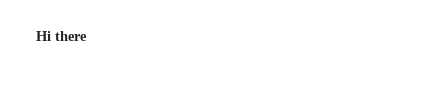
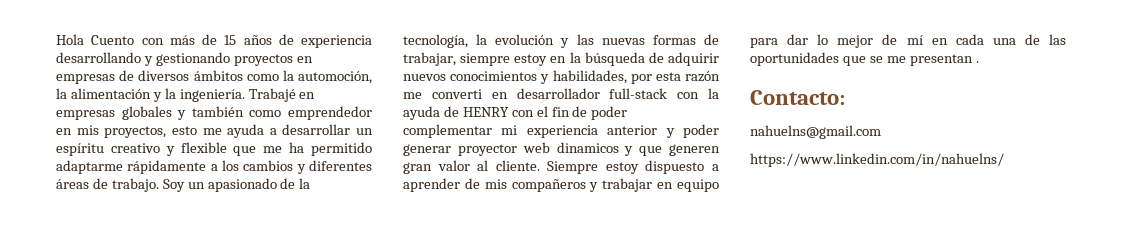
[36,31,87,41] Hi there -> [56,34,372,48] [56,52,313,66] [56,70,372,84] [56,88,316,102] [56,106,372,120] [56,124,373,138] [56,142,372,156] [56,160,372,174] [56,178,311,192] [403,34,719,48] [403,52,719,66] [403,70,720,84] [403,88,719,99] [403,106,628,120] [403,124,719,138] [403,142,720,156] [403,160,719,174] [403,178,719,192] [750,34,1066,48] [750,52,979,66] [750,90,845,105] [750,125,881,139] [750,153,1004,167] Hola Cuento con más de 15 años de experiencia desarrollando y gestionando proyectos en empresas de diversos ámbitos como la automoción, la alimentación y la ingeniería. Trabajé en empresas globales y también como emprendedor en mis proyectos, esto me ayuda a desarrollar un espíritu creativo y flexible que me ha permitido adaptarme rápidamente a los cambios y diferentes áreas de trabajo. Soy un apasionado de la tecnología, la evolución y las nuevas formas de trabajar, siempre estoy en la búsqueda de adquirir nuevos conocimientos y habilidades, por esta razón me converti en desarrollador full-stack con la ayuda de HENRY con el fin de poder complementar mi experiencia anterior y poder generar proyector web dinamicos y que generen gran valor al cliente. Siempre estoy dispuesto a aprender de mis compañeros y trabajar en equipo para dar lo mejor de mí en cada una de las oportunidades que se me presentan . // Contacto: // nahuelns@gmail.com // https://www.linkedin.com/in/nahuelns/

